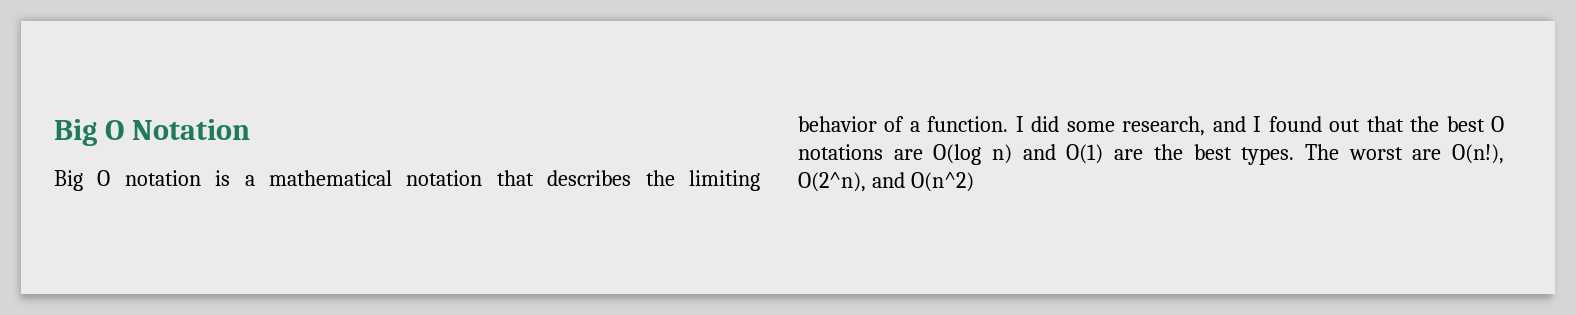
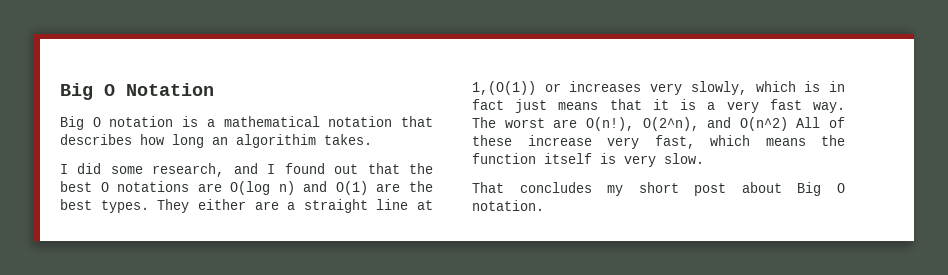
[645,170,760,191] [798,116,1009,132] the limiting behavior of a function. -> [140,134,372,148] how long an algorithim takes. //
(1295, 156) none -> [157,199,433,213] [472,81,845,95] [472,99,845,113] They either are a straight line at 1,(O(1)) or increases very slowly, which is in fact just means that it is a very fast way.
(974, 182) none -> [796,117,845,128] [472,135,845,149] [472,153,704,167] [472,182,845,196] [472,200,544,211] All of these increase very fast, which means the function itself is very slow. // That concludes my short post about Big O notation.

